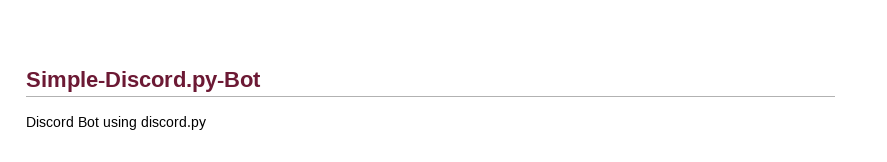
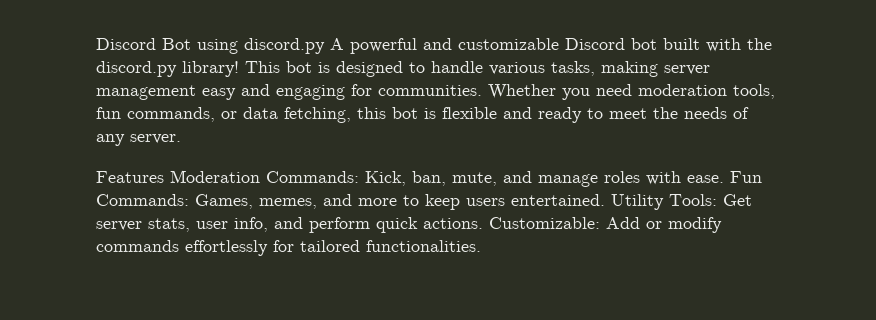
[26,71,261,92] Simple-Discord.py-Bot // -> (96, 44) none
(206, 123) none -> [330,38,772,54] [96,61,710,77] [96,84,775,100] [96,107,749,123] [96,134,181,146] [96,170,762,187] [96,194,752,210] [96,217,722,233] [96,240,481,256] A powerful and customizable Discord bot built with the discord.py library! This bot is designed to handle various tasks, making server management easy and engaging for communities. Whether you need moderation tools, fun commands, or data fetching, this bot is flexible and ready to meet the needs of any server. // Features Moderation Commands: Kick, ban, mute, and manage roles with ease. Fun Commands: Games, memes, and more to keep users entertained. Utility Tools: Get server stats, user info, and perform quick actions. Customizable: Add or modify commands effortlessly for tailored functionalities.

